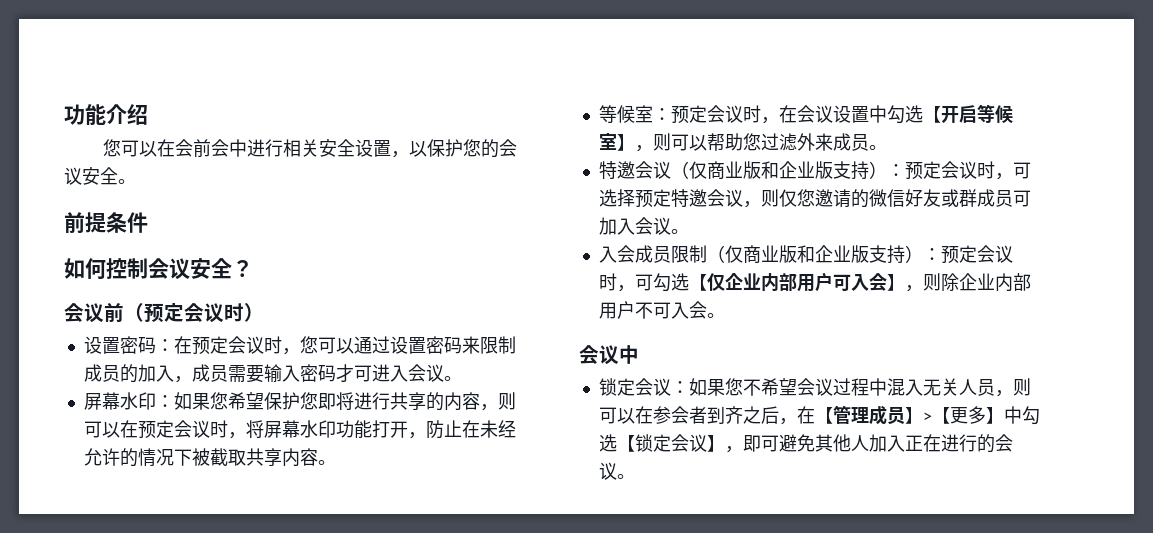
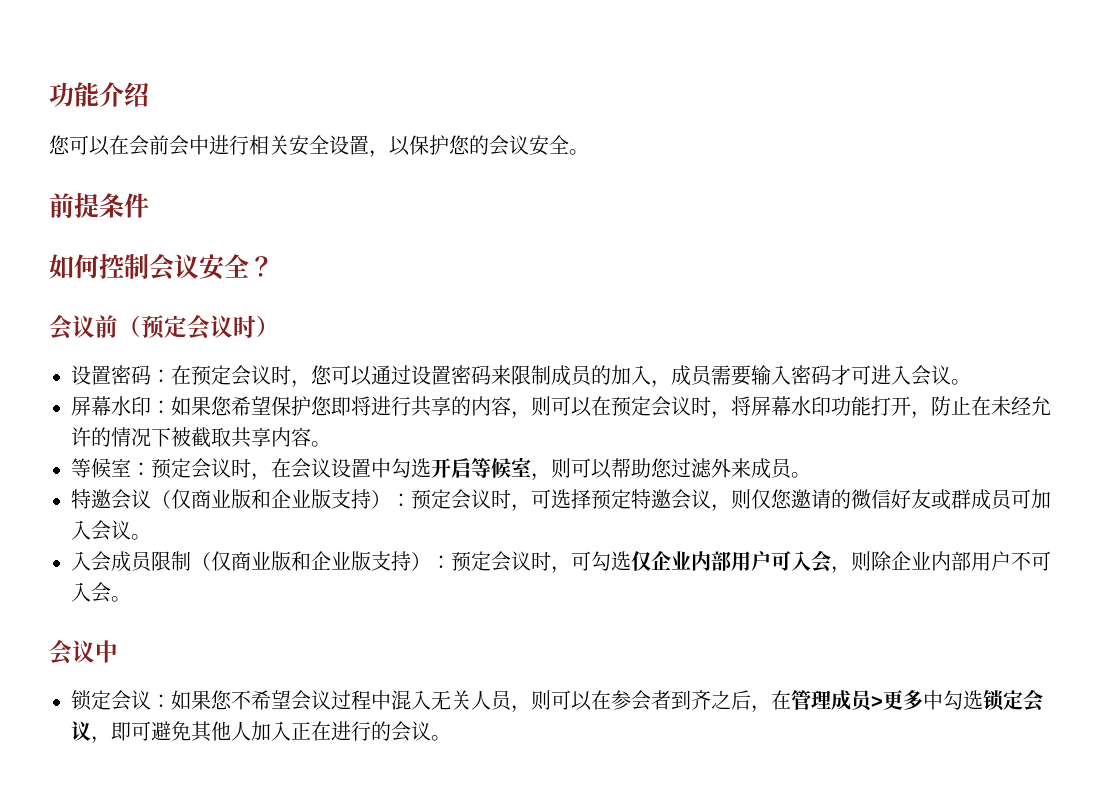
[922,106,941,123] 【 -> (431, 468) none
[616,134,635,151] 】 -> (531, 467) none
[688,274,707,291] 【 -> (631, 561) none
[886,274,905,291] 】 -> (831, 561) none
[814,407,833,424] 【 -> (791, 700) none
[904,406,1040,425] [598,434,725,452] 】>【更多】中勾选【锁定会议】 -> [871,689,1043,712] [71,721,91,741] >更多中勾选锁定会议

